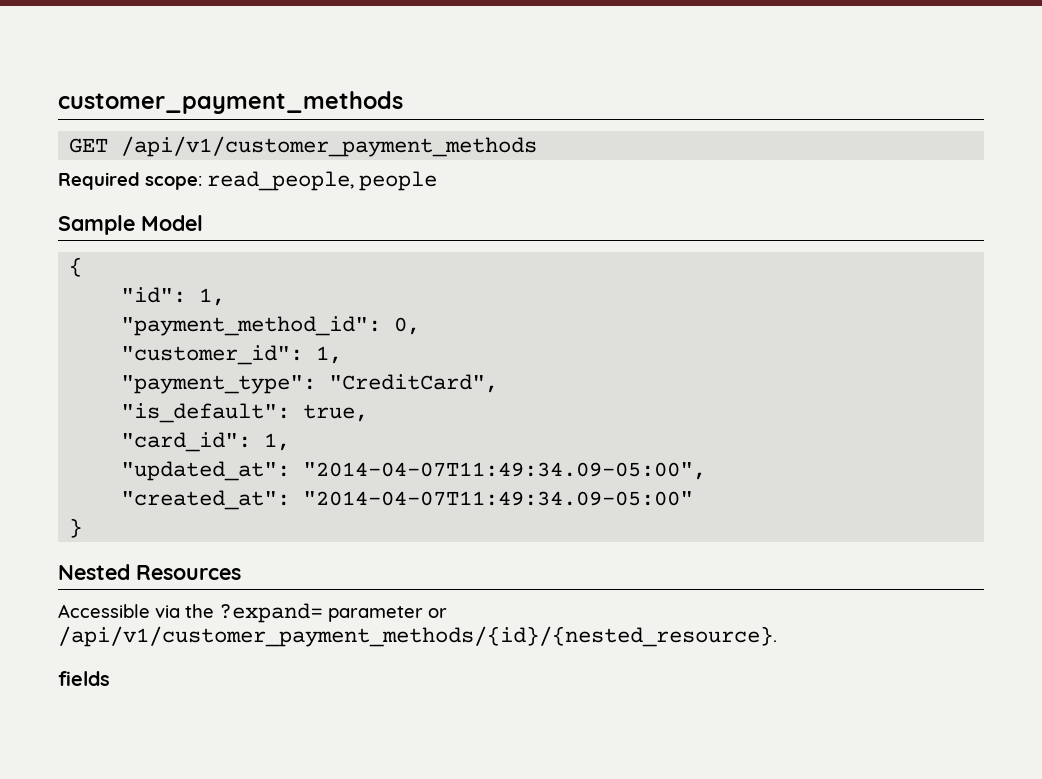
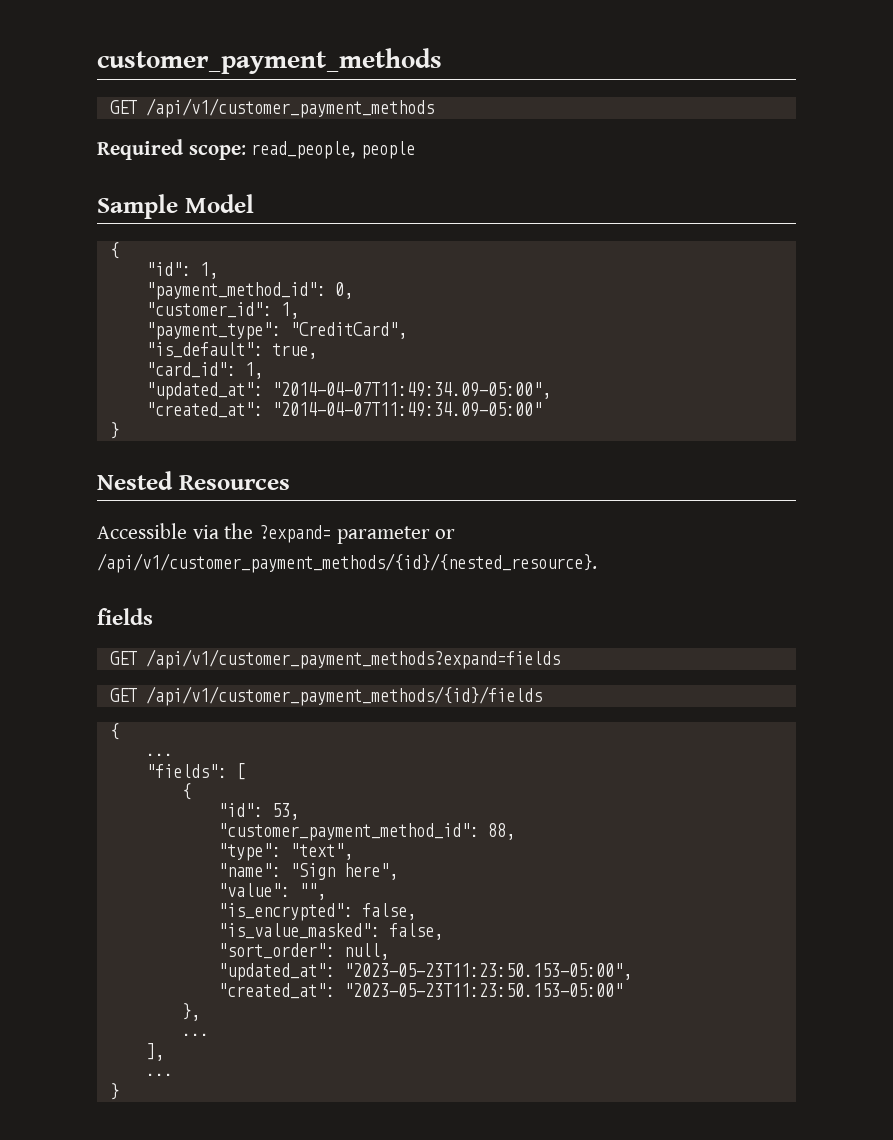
(110, 678) none -> [109,649,560,669] [109,686,542,706] [109,723,119,740] [145,753,173,756] [145,763,245,780] [181,783,191,800] [217,803,299,820] [217,823,515,841] [217,843,353,861] [217,863,398,880] [217,883,326,900] [217,903,416,921] [217,923,443,940] [217,943,389,960] [217,963,632,981] [217,983,623,999] [181,1003,200,1021] [181,1033,209,1036] [145,1043,164,1061] [145,1073,173,1076] [109,1083,119,1100] // GET /api/v1/customer_payment_methods?expand=fields // GET /api/v1/customer_payment_methods/{id}/fields // { // ... // "fields": [ // { // "id": 53, // "customer_payment_method_id": 88, // "type": "text", // "name": "Sign here", // "value": "", // "is_encrypted": false, // "is_value_masked": false, // "sort_order": null, // "updated_at": "2023-05-23T11:23:50.153-05:00", // "created_at": "2023-05-23T11:23:50.153-05:00" // }, // ... // ], // ... // }

